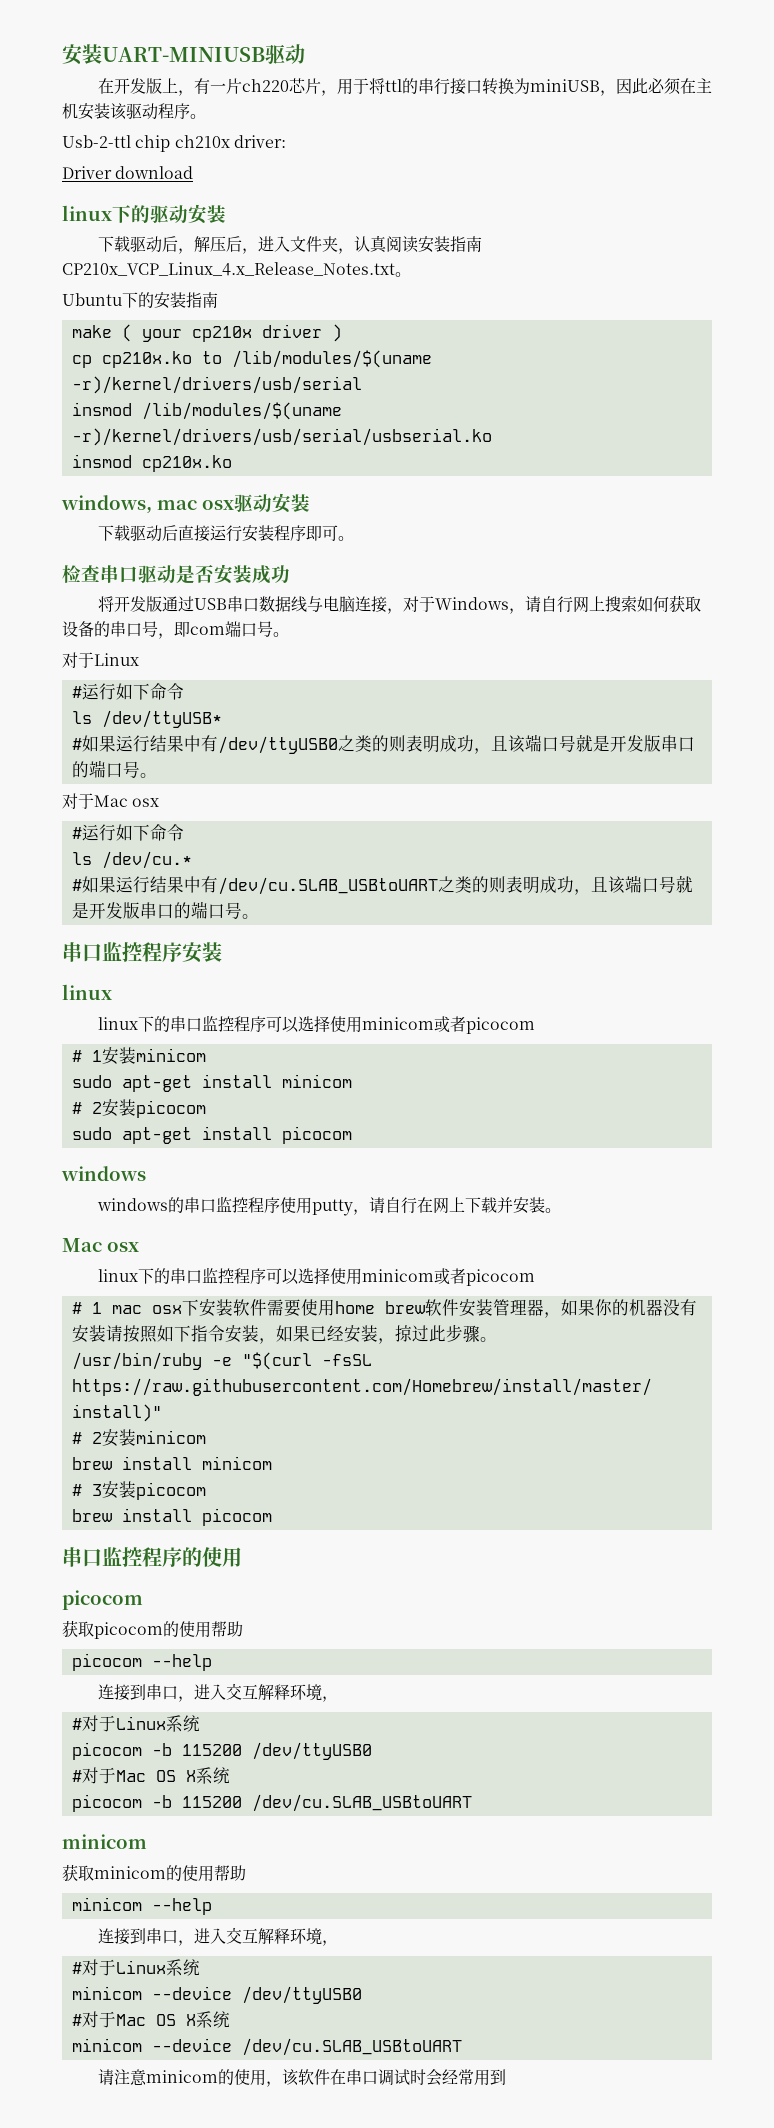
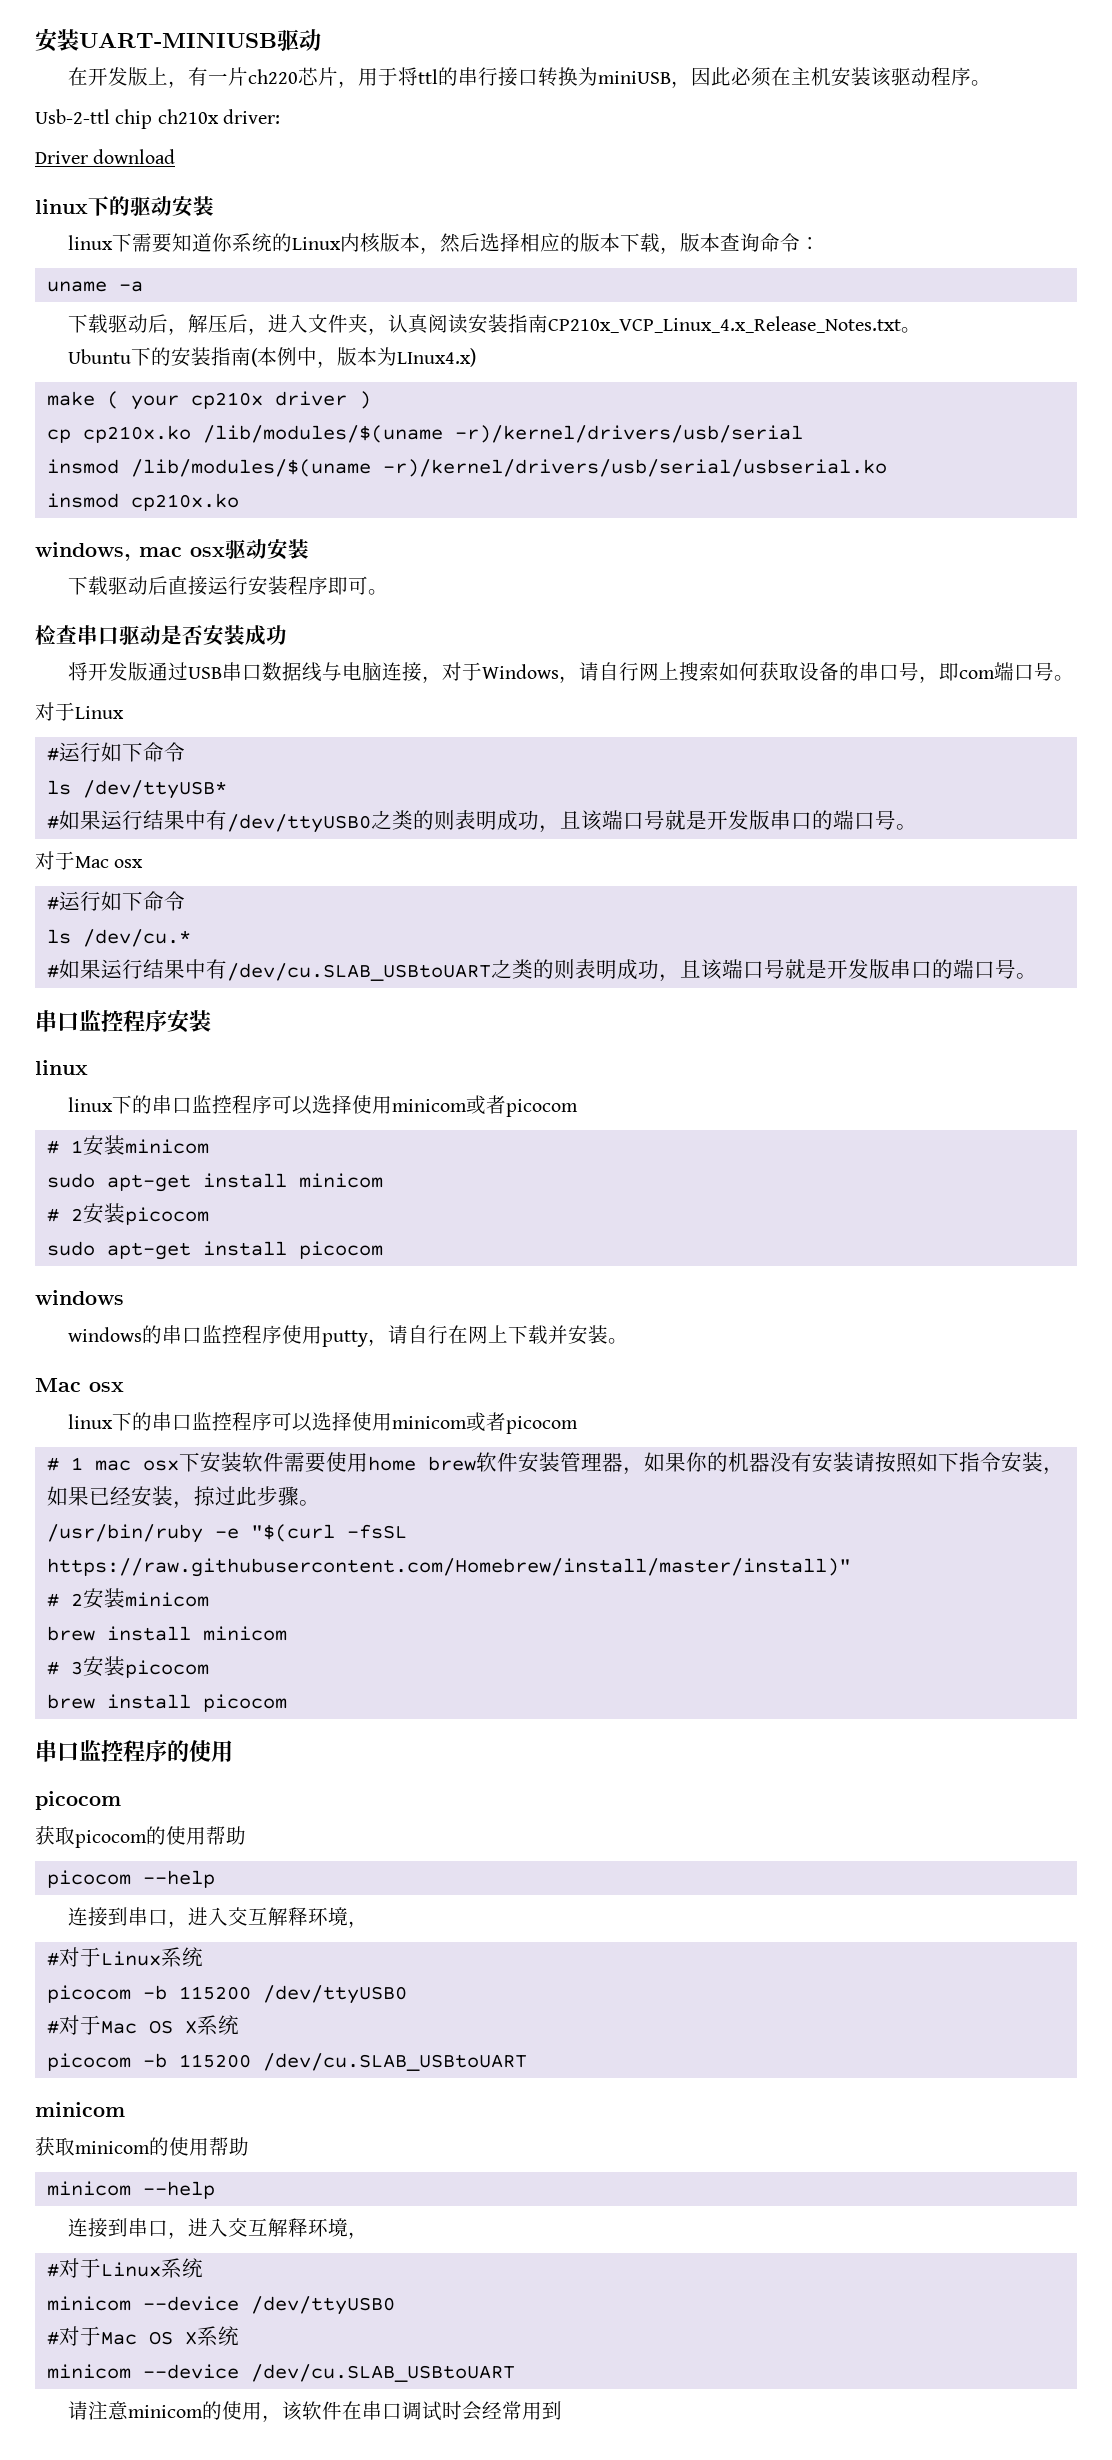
(226, 214) none -> [68,233,821,254] [46,281,143,292] // linux下需要知道你系统的Linux内核版本，然后选择相应的版本下载，版本查询命令： // uname -a
(218, 300) none -> [251,347,477,368] (本例中，版本为LInux4.x)
[201,351,222,364] to -> (191, 434) none

